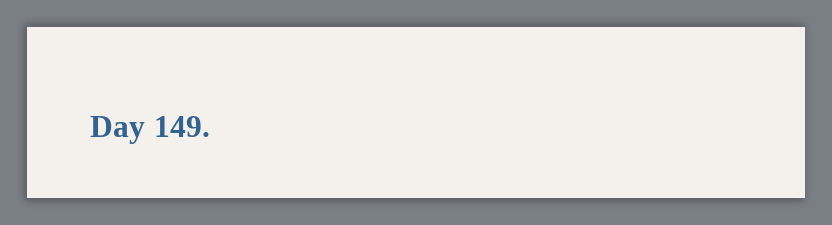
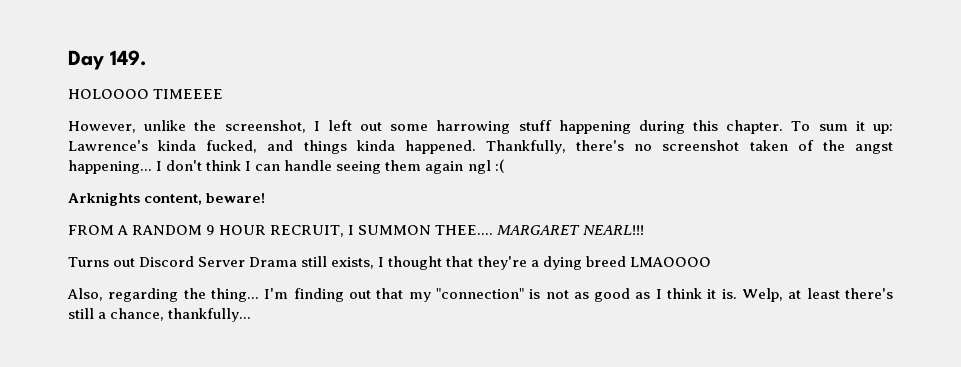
(210, 126) none -> [68,89,224,99] [68,120,893,134] [68,140,893,154] [68,159,504,174] [68,192,266,206] [68,225,644,237] [68,256,711,270] [67,288,894,302] [68,308,252,322] // HOLOOOO TIMEEEE // However, unlike the screenshot, I left out some harrowing stuff happening during this chapter. To sum it up: Lawrence's kinda fucked, and things kinda happened. Thankfully, there's no screenshot taken of the angst happening... I don't think I can handle seeing them again ngl :( // Arknights content, beware! // FROM A RANDOM 9 HOUR RECRUIT, I SUMMON THEE.... MARGARET NEARL!!! // Turns out Discord Server Drama still exists, I thought that they're a dying breed LMAOOOO // Also, regarding the thing... I'm finding out that my "connection" is not as good as I think it is. Welp, at least there's still a chance, thankfully...

